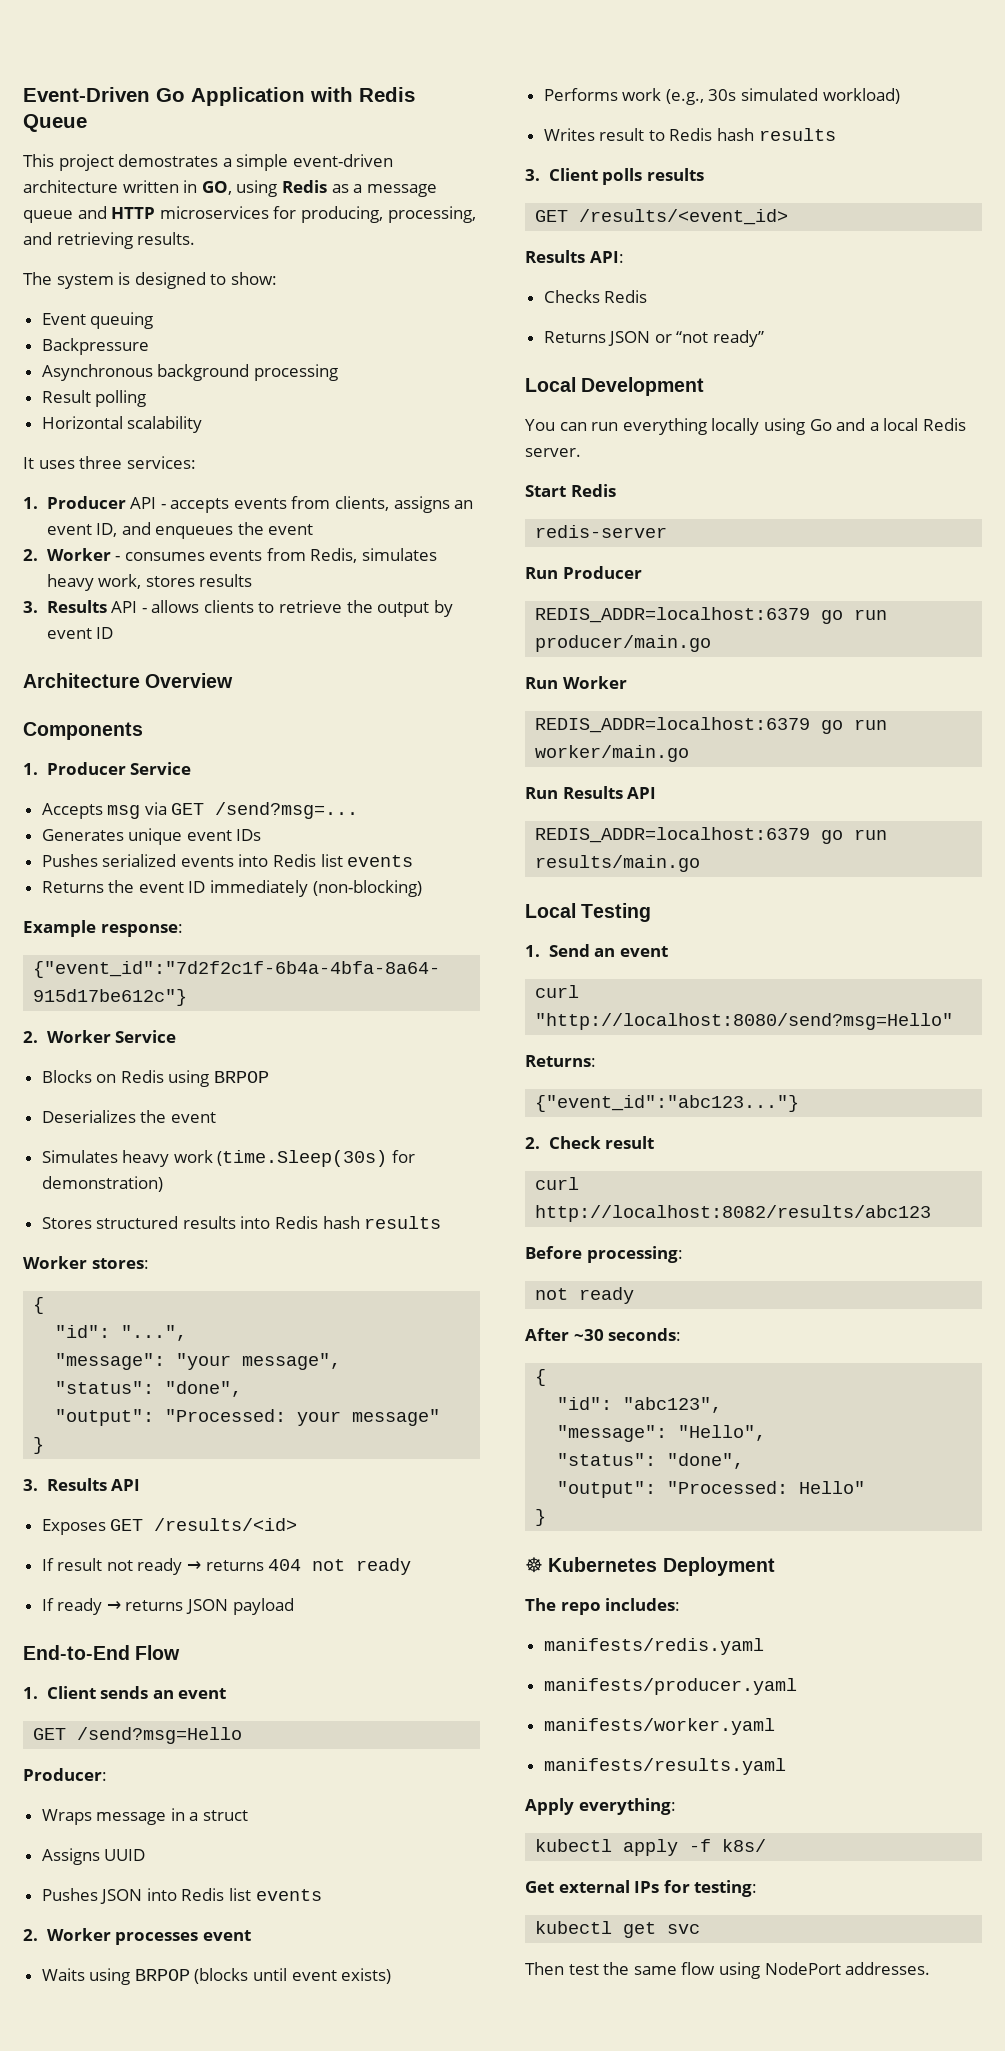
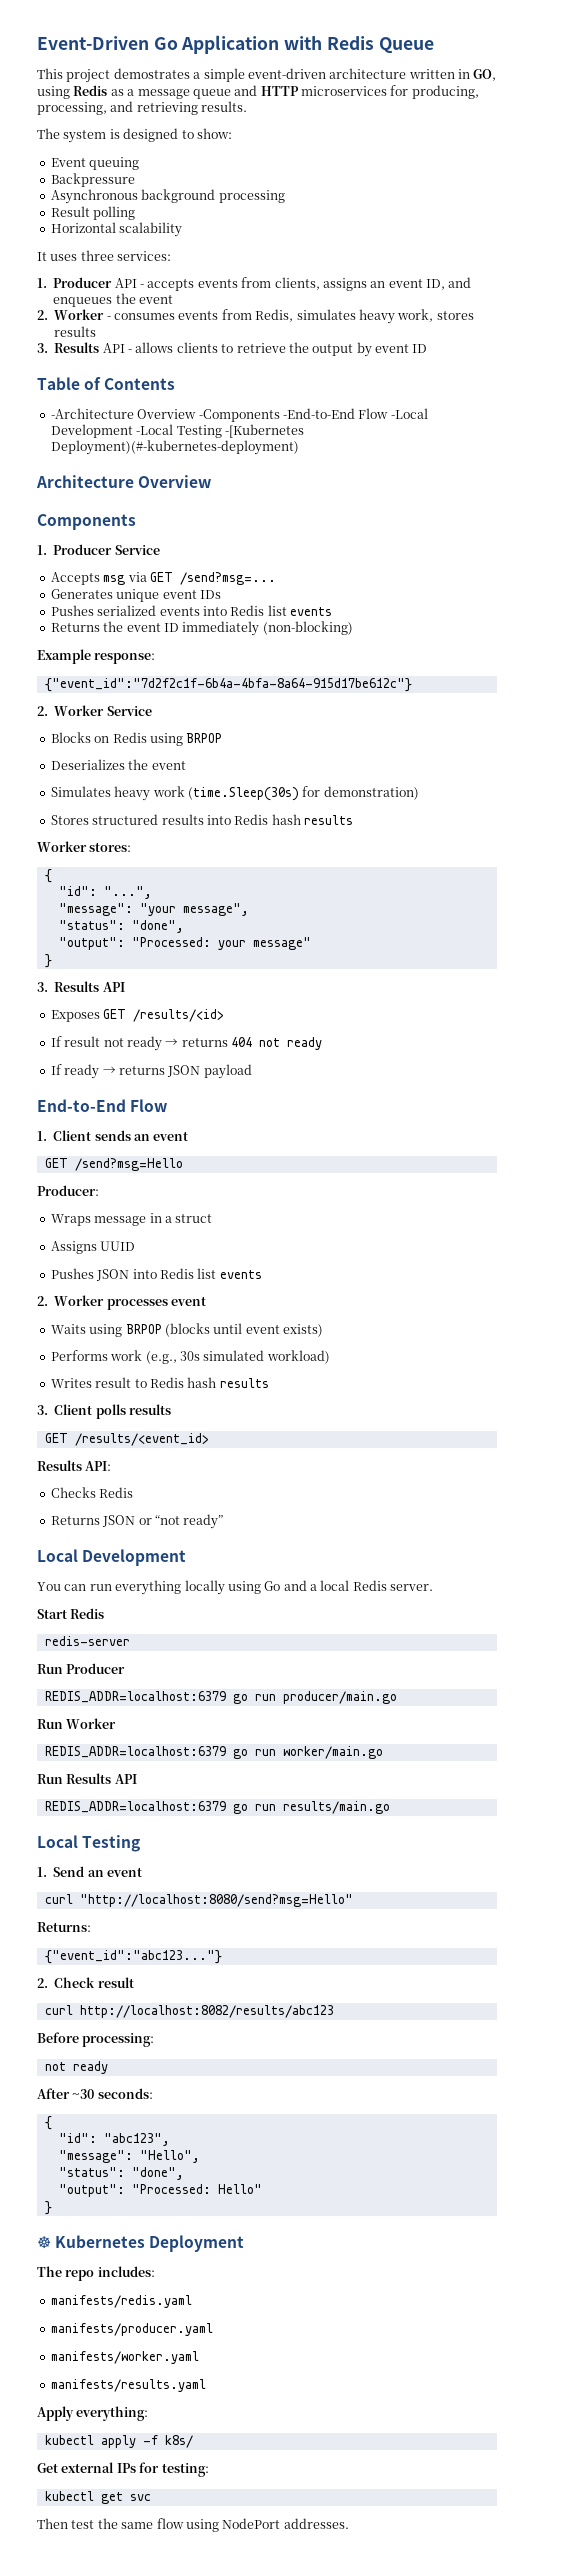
(114, 633) none -> [37,377,176,390] [50,408,428,422] [50,424,304,438] [50,440,299,455] // Table of Contents // -Architecture Overview -Components -End-to-End Flow -Local Development -Local Testing -[Kubernetes Deployment)(#-kubernetes-deployment)

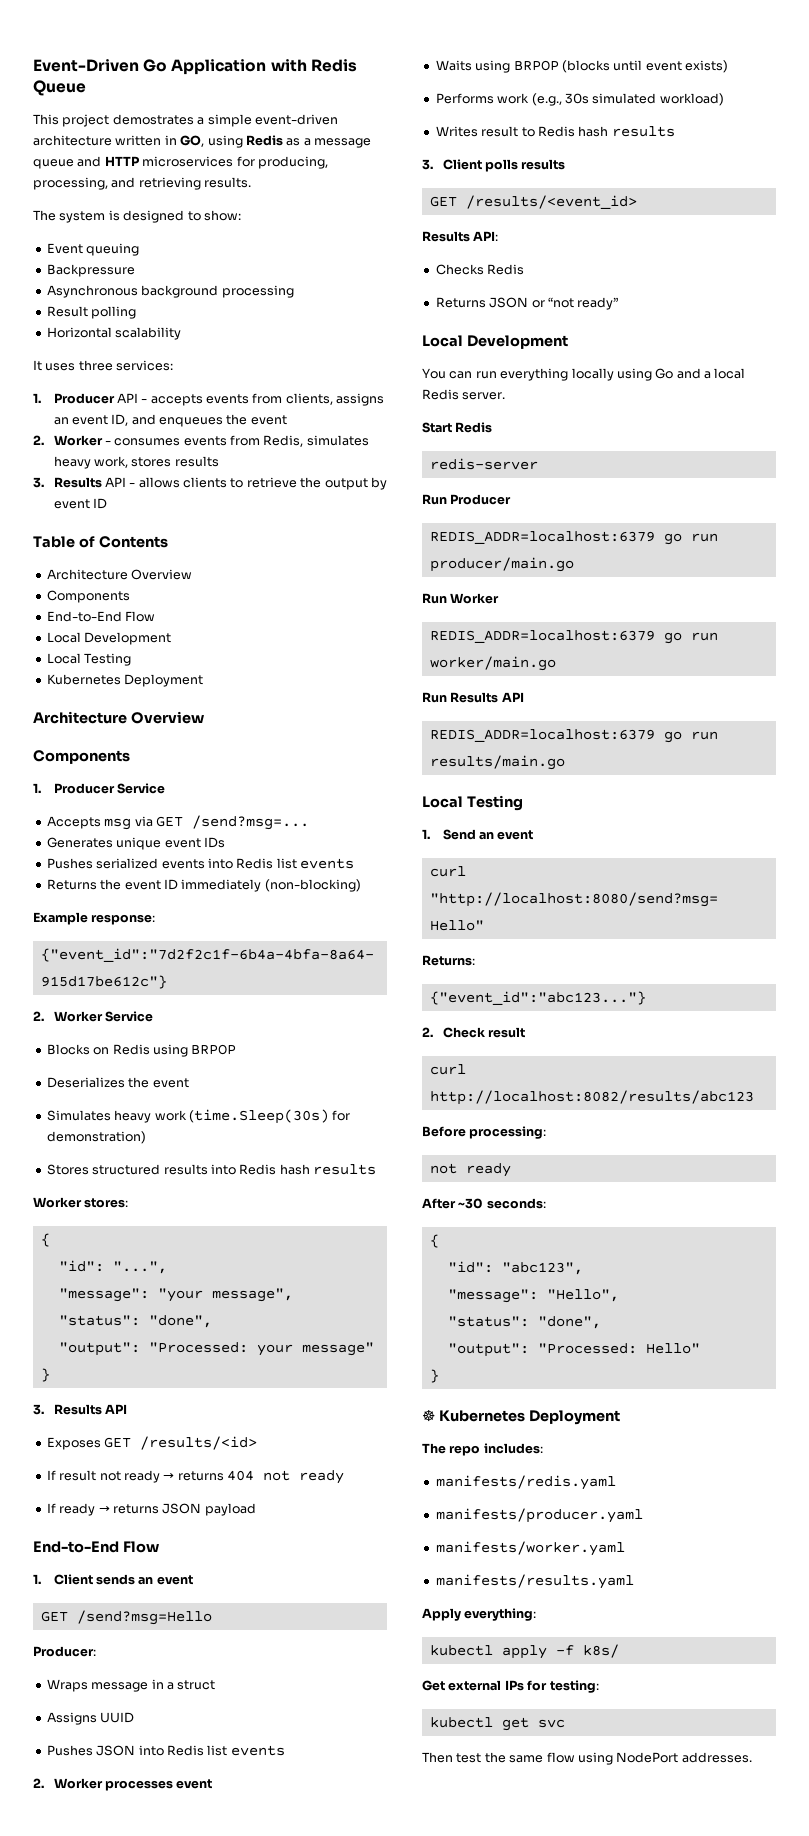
[50,408,428,422] [50,424,304,438] [50,440,299,455] -Architecture Overview -Components -End-to-End Flow -Local Development -Local Testing -[Kubernetes Deployment)(#-kubernetes-deployment) -> [46,569,193,580] [46,590,130,603] [46,611,156,622] [46,632,172,645] [46,653,132,666] [46,674,204,687] Architecture Overview // Components // End-to-End Flow // Local Development // Local Testing // Kubernetes Deployment

